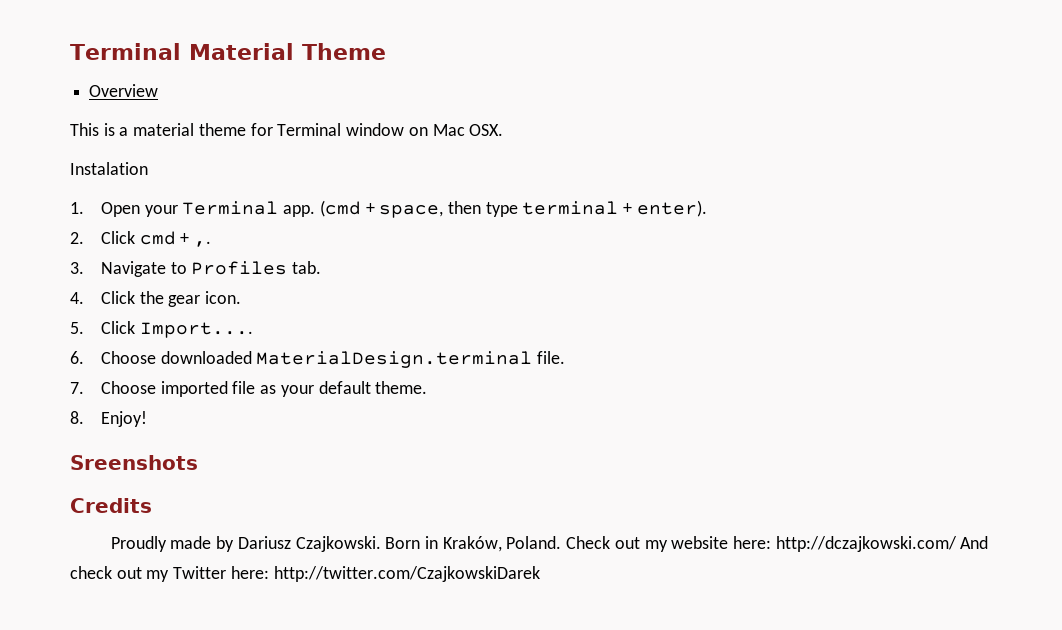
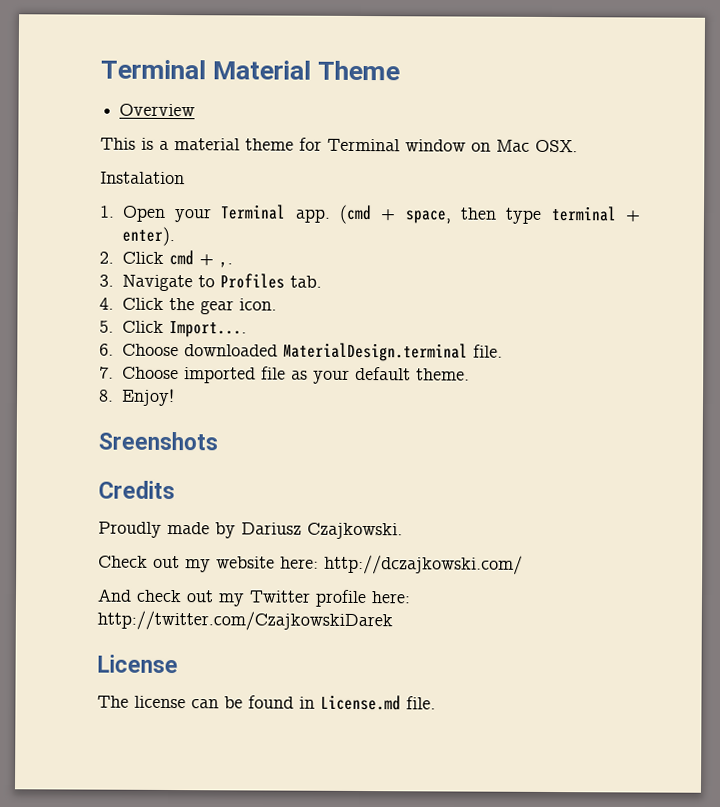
[385,536,562,552] Born in Kraków, Poland. -> (403, 531) //
(957, 544) none -> (523, 564) //
(227, 572) none -> [315,589,367,608] profile
(540, 574) none -> [97,654,178,674] [97,694,436,711] // License // The license can be found in License.md file.

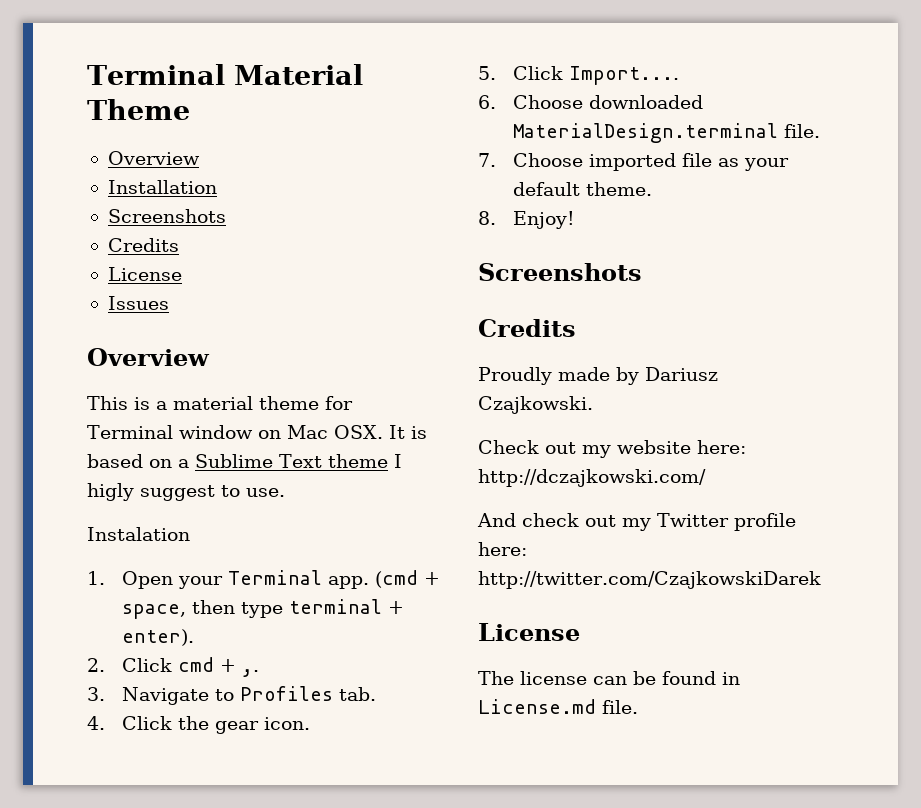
(196, 110) none -> [107,180,217,194] [107,209,226,223] [107,238,179,252] [107,267,182,281] [107,296,169,310] [87,348,210,366] // Installation // Screenshots // Credits // License // Issues // Overview
(578, 146) none -> [388,425,427,439] [87,454,402,468] [87,483,285,501] It is based on a Sublime Text theme I higly suggest to use.
[98,431,218,451] Sreenshots -> [478,263,642,281] Screenshots

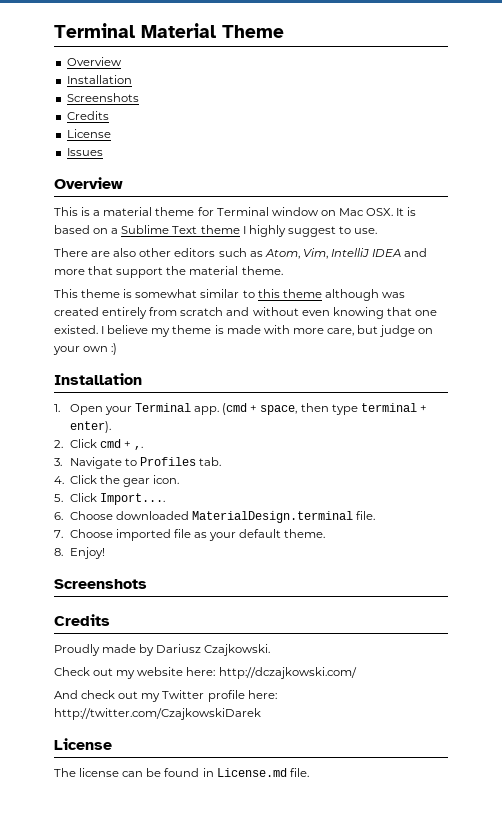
[87,483,134,501] higly -> [248,225,286,237] highly
[87,527,190,541] Instalation -> [54,248,428,259] [54,266,283,278] [54,289,405,301] [54,307,437,319] [54,325,434,337] [53,343,118,355] [54,373,142,385] There are also other editors such as Atom, Vim, IntelliJ IDEA and more that support the material theme. // This theme is somewhat similar to this theme although was created entirely from scratch and without even knowing that one existed. I believe my theme is made with more care, but judge on your own :) // Installation

